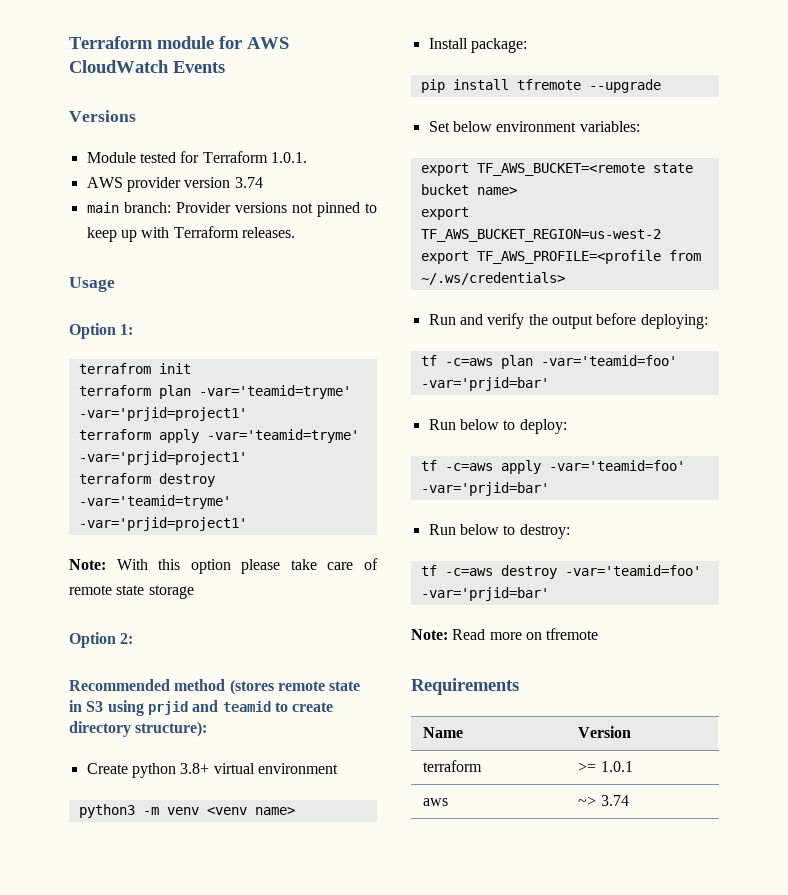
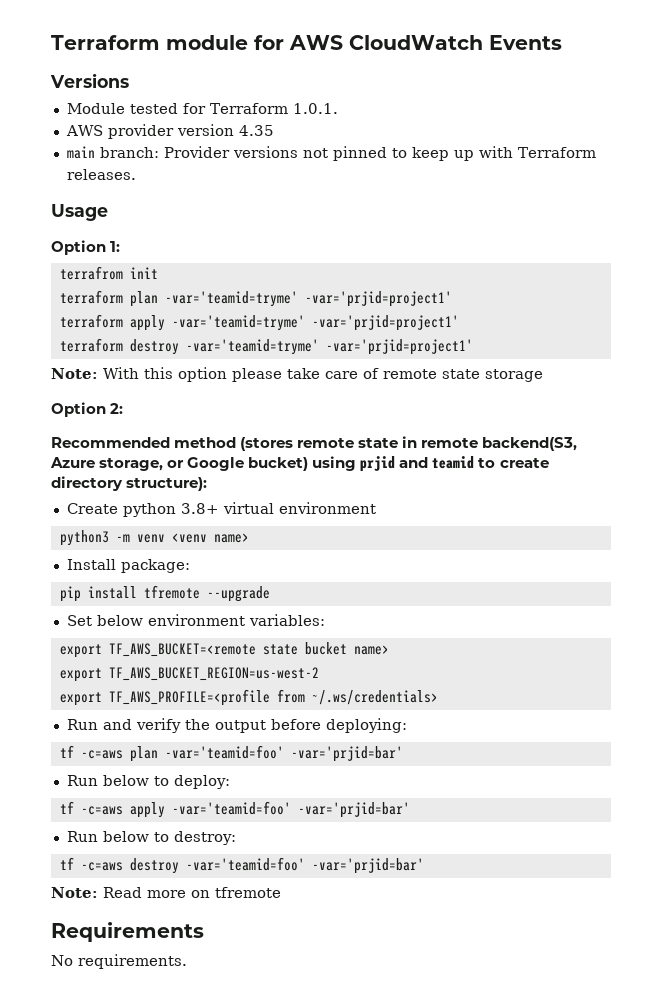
[234,177,263,188] 3.74 -> [238,125,274,136] 4.35
[86,701,104,712] S3 -> [421,437,578,451] [50,457,309,471] remote backend(S3, Azure storage, or Google bucket)
[423,727,464,738] [578,726,632,738] [423,760,483,772] [578,761,633,772] [423,798,449,806] [578,795,629,806] // Name | Version // terraform | >= 1.0.1 // aws | ~> 3.74 -> [51,954,187,969] // No requirements.

